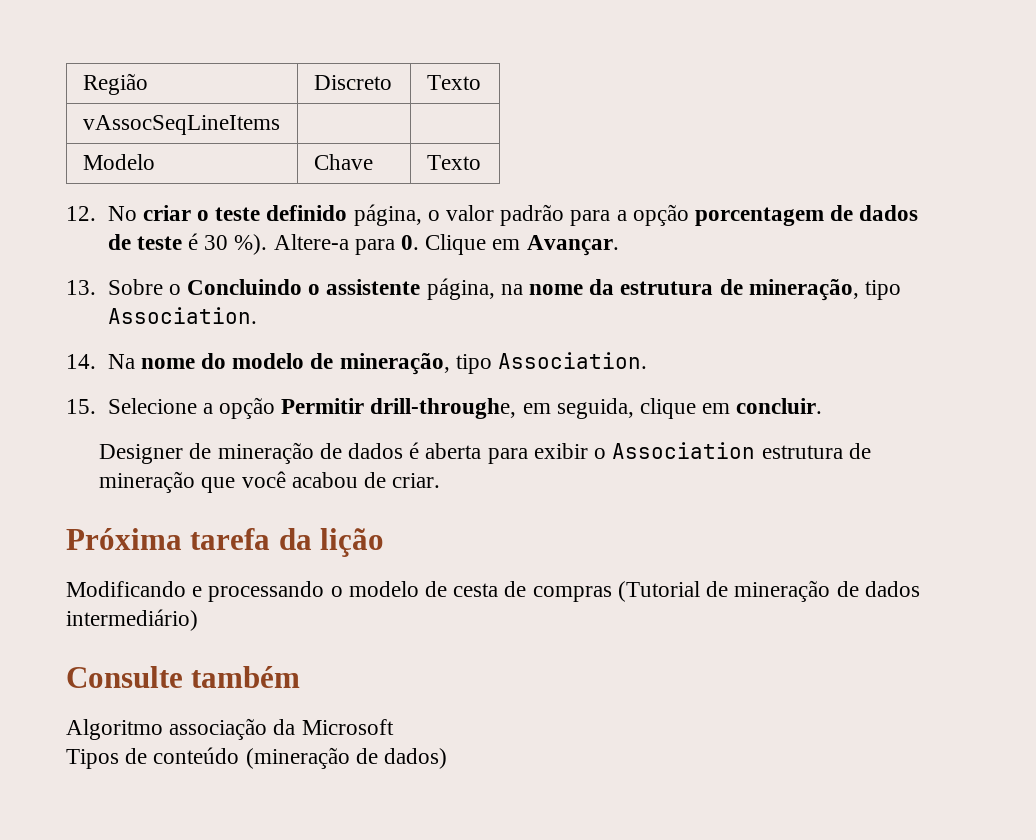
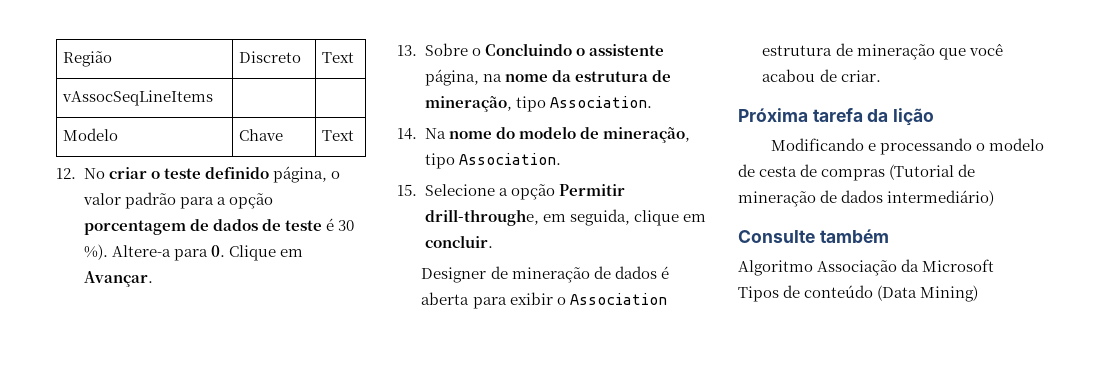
[426,75,481,90] Texto -> [321,52,354,63] Text
[426,155,481,170] Texto -> [321,130,354,141] Text
[169,718,268,740] associação -> [817,260,898,276] Associação
[245,747,448,769] (mineração de dados) -> [877,285,979,302] (Data Mining)

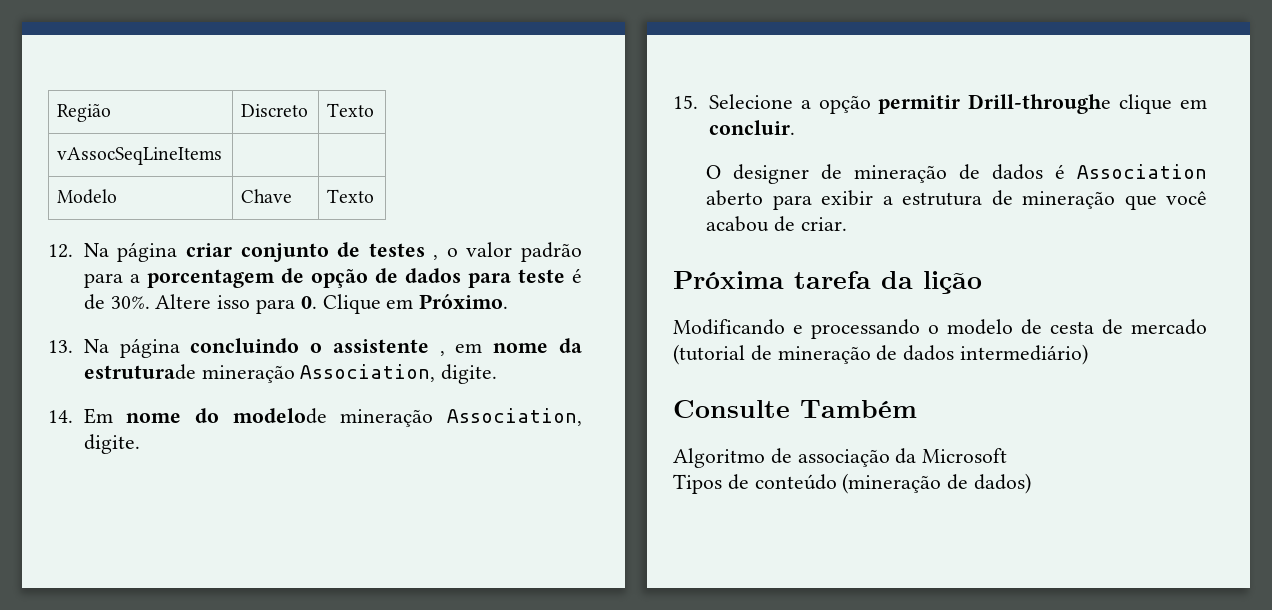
[321,52,354,63] Text -> [327,103,375,117] Texto
[321,130,354,141] Text -> [327,189,375,203] Texto
[83,166,327,183] No criar o teste definido página, -> [83,242,439,262] Na página criar conjunto de testes ,
[228,193,273,209] opção -> (140, 278) none
[212,218,354,231] [83,244,303,261] [83,271,153,287] [397,43,664,56] [424,69,671,86] [424,96,652,112] [397,126,690,143] [424,153,561,169] dados de teste é 30 %). Altere-a para 0. Clique em Avançar. // 13. Sobre o Concluindo o assistente página, na nome da estrutura de mineração, tipo Association. // 14. Na nome do modelo de mineração, tipo Association. -> [310,268,582,288] [83,294,509,314] [48,338,582,358] [83,364,498,384] [48,408,582,427] [83,434,140,454] opção de dados para teste é de 30%. Altere isso para 0. Clique em Próximo. // 13. Na página concluindo o assistente , em nome da estruturade mineração Association, digite. // 14. Em nome do modelode mineração Association, digite.
[558,184,625,196] [424,209,630,226] Permitir drill-throughe, em seguida, -> [878,94,1112,114] permitir Drill-throughe
[421,267,487,283] Designer -> [706,164,810,184] O designer
[421,292,667,309] aberta para exibir o Association -> [1077,164,1207,179] [706,190,893,210] Association aberto para exibir a
[821,164,955,181] compras (Tutorial -> [1131,319,1207,335] [673,344,745,365] mercado (tutorial
[819,229,889,243] também -> [800,400,917,418] Também
[817,260,898,276] Associação -> [770,448,890,467] de associação
[877,285,979,302] (Data Mining) -> [842,473,1032,494] (mineração de dados)

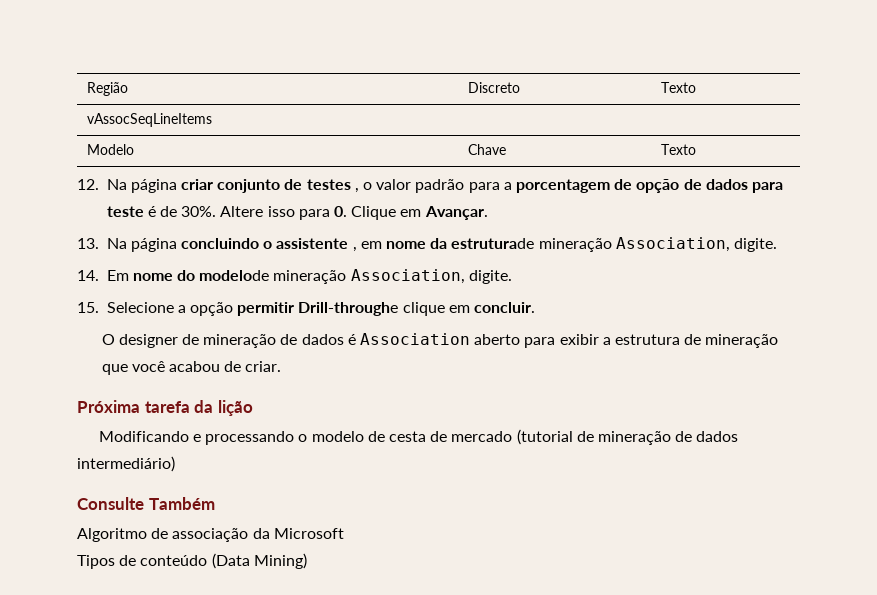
[419,294,509,309] Próximo. -> [424,206,488,220] Avançar.
[842,473,1032,494] (mineração de dados) -> [211,553,307,569] (Data Mining)

